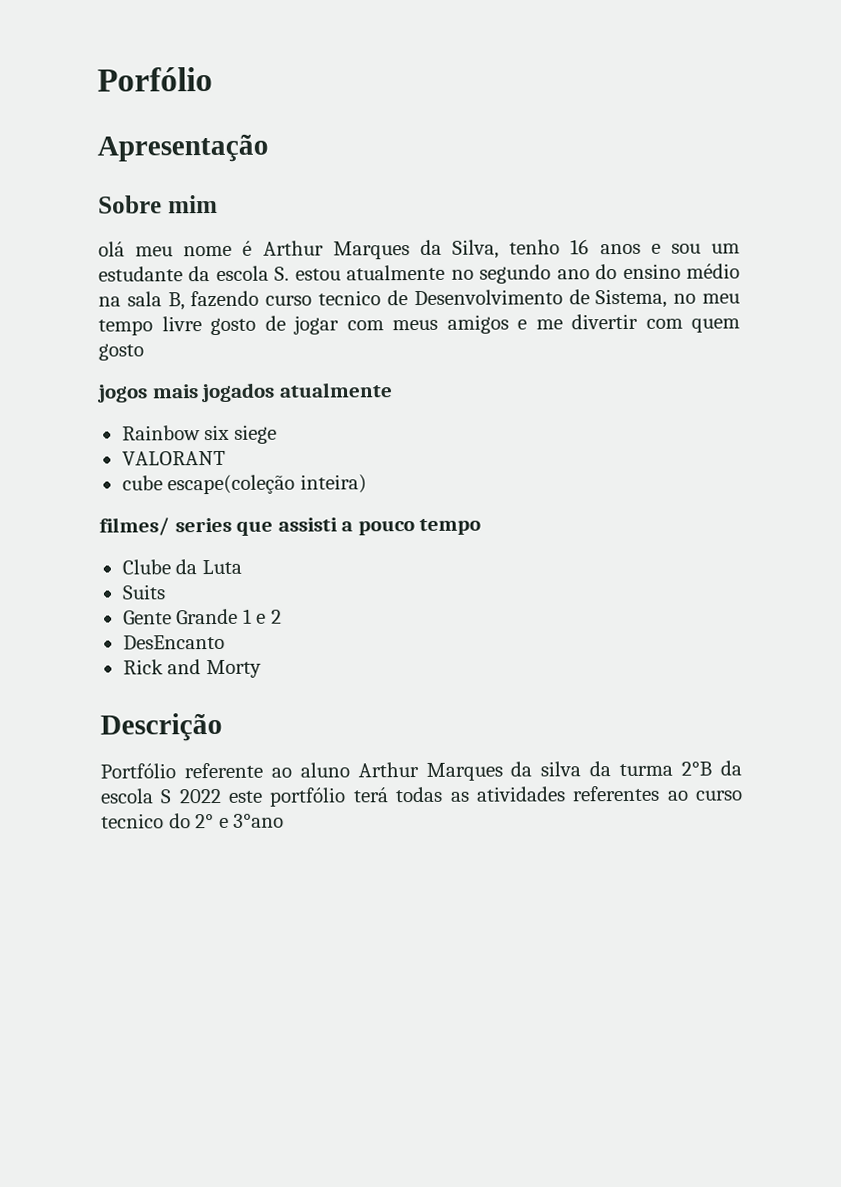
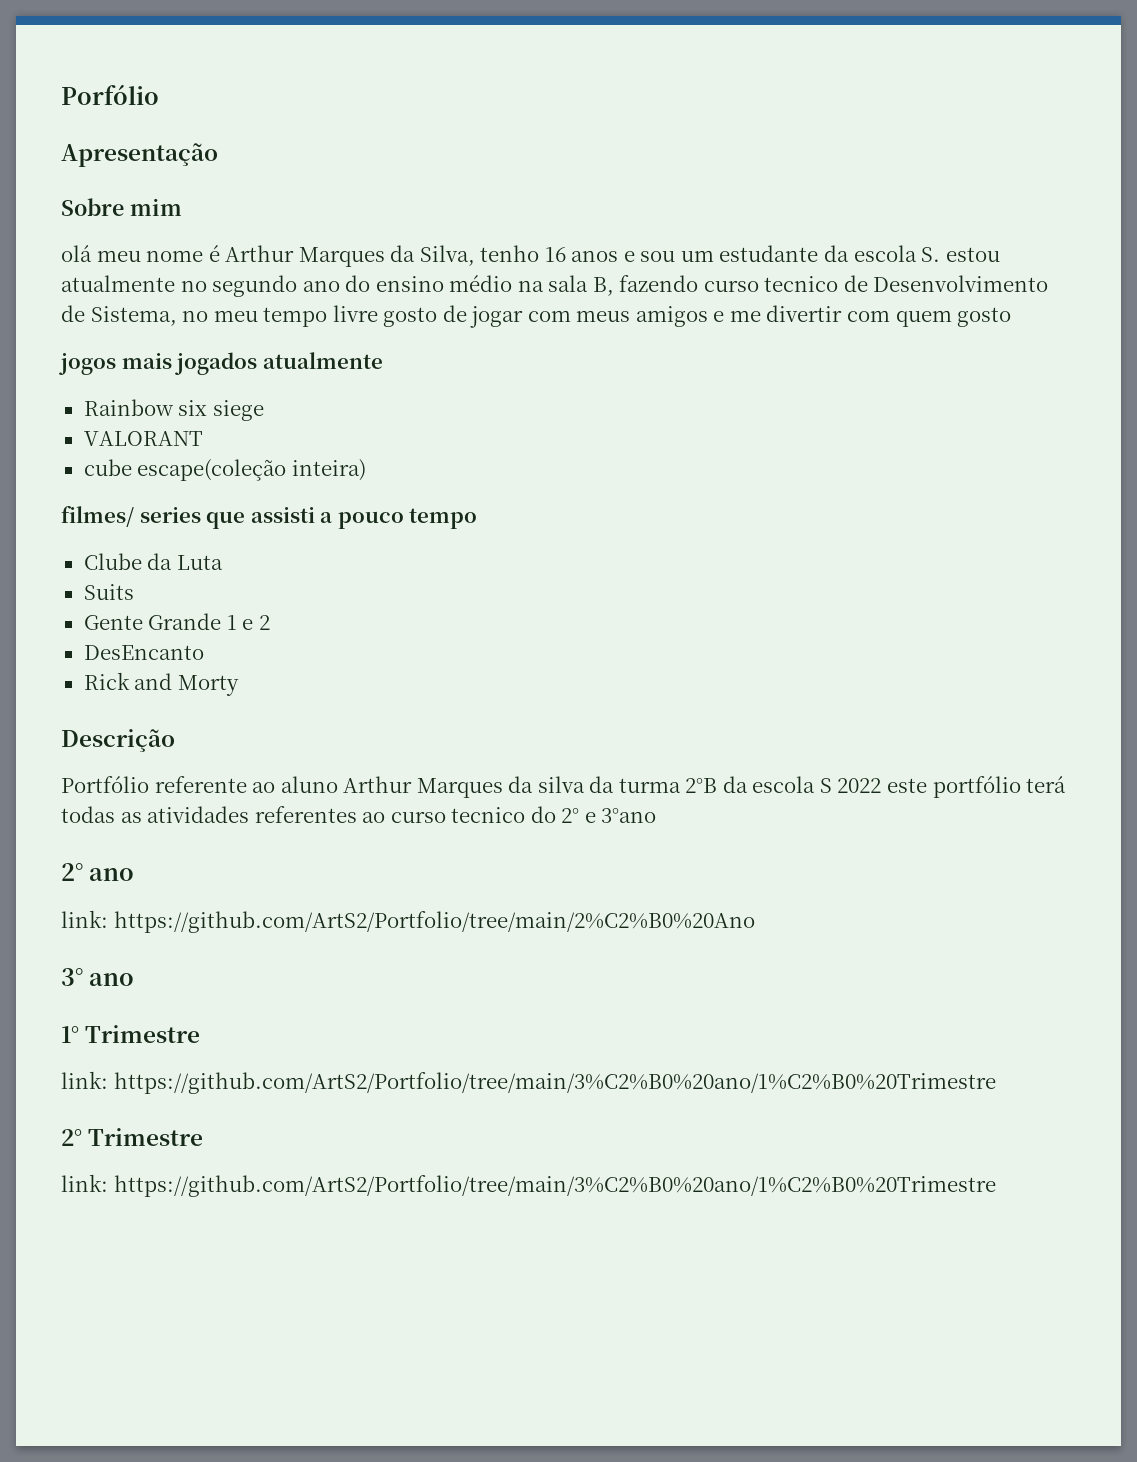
(285, 820) none -> [61,863,135,881] [61,910,755,933] [61,968,135,986] [61,1025,201,1043] [61,1071,996,1094] [61,1128,204,1146] [61,1174,996,1197] // 2° ano // link: https://github.com/ArtS2/Portfolio/tree/main/2%C2%B0%20Ano // 3° ano // 1° Trimestre // link: https://github.com/ArtS2/Portfolio/tree/main/3%C2%B0%20ano/1%C2%B0%20Trimestre // 2° Trimestre // link: https://github.com/ArtS2/Portfolio/tree/main/3%C2%B0%20ano/1%C2%B0%20Trimestre

